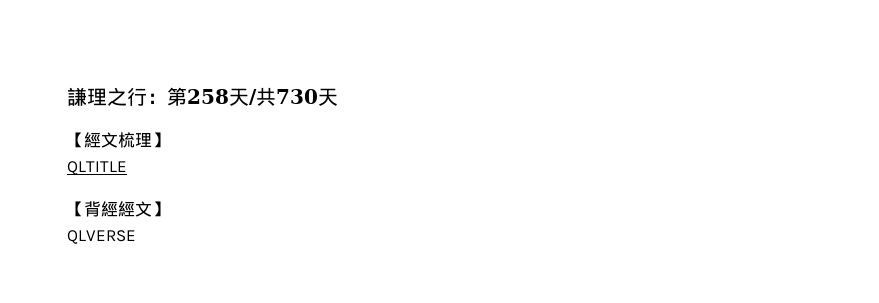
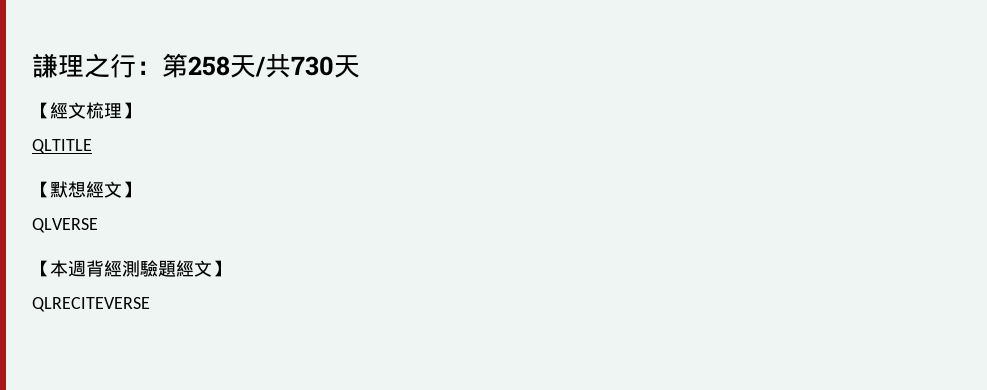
[84,201,118,217] 背經 -> [50,181,86,198] 默想
(136, 237) none -> [32,260,230,277] [32,297,150,312] // 【本週背經測驗題經文】 // QLRECITEVERSE

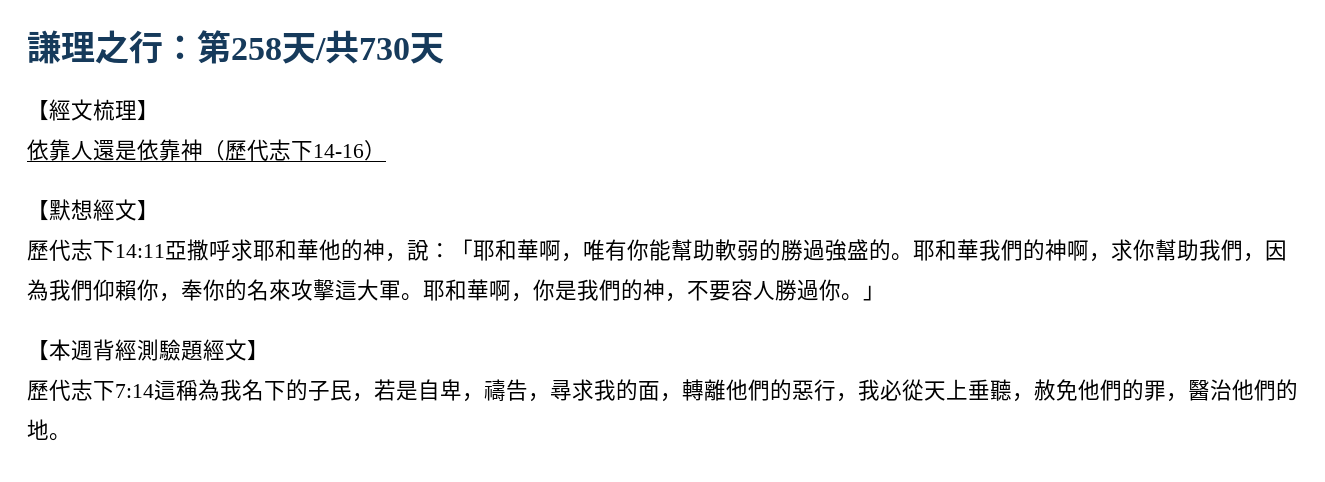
[32,139,92,154] [32,181,140,198] [32,218,98,233] QLTITLE // 【默想經文】 // QLVERSE -> [27,139,386,161] [27,199,159,221] [27,239,1287,262] [27,279,885,302] 依靠人還是依靠神（歷代志下14-16） // 【默想經文】 // 歷代志下14:11亞撒呼求耶和華他的神，說：「耶和華啊，唯有你能幫助軟弱的勝過強盛的。耶和華我們的神啊，求你幫助我們，因為我們仰賴你，奉你的名來攻擊這大軍。耶和華啊，你是我們的神，不要容人勝過你。」
[32,297,150,312] QLRECITEVERSE -> [27,379,1298,402] [27,419,71,441] 歷代志下7:14這稱為我名下的子民，若是自卑，禱告，尋求我的面，轉離他們的惡行，我必從天上垂聽，赦免他們的罪，醫治他們的地。

